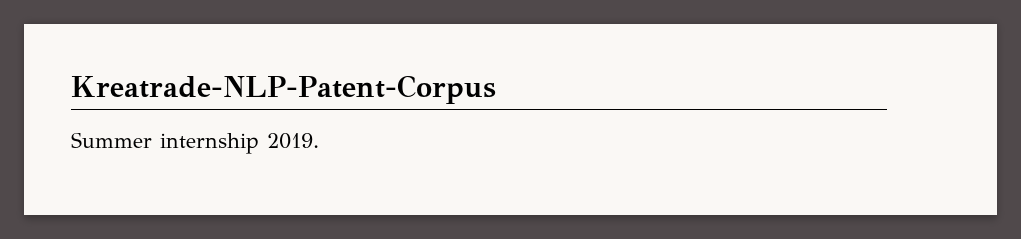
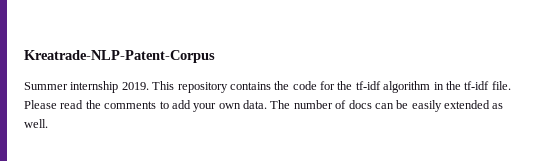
(319, 141) none -> [152,81,511,93] [24,100,504,112] [24,119,48,128] This repository contains the code for the tf-idf algorithm in the tf-idf file. Please read the comments to add your own data. The number of docs can be easily extended as well.

